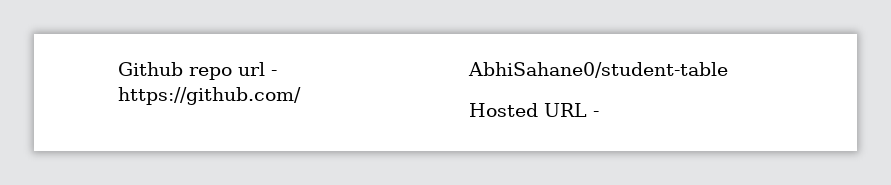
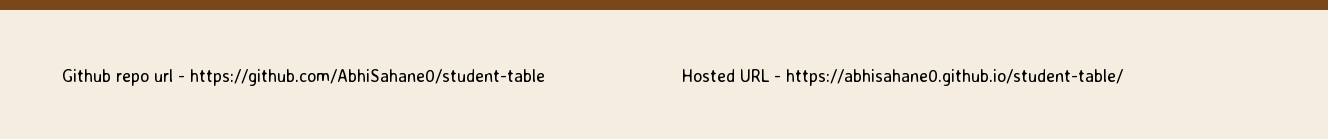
(599, 114) none -> [786,69,1123,86] https://abhisahane0.github.io/student-table/

